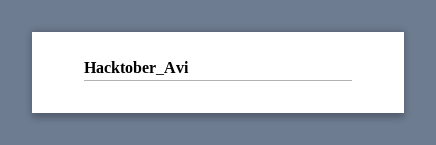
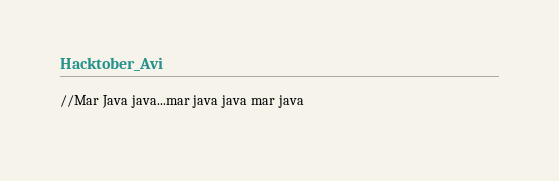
(189, 68) none -> [60,95,304,108] // //Mar Java java...mar java java mar java

